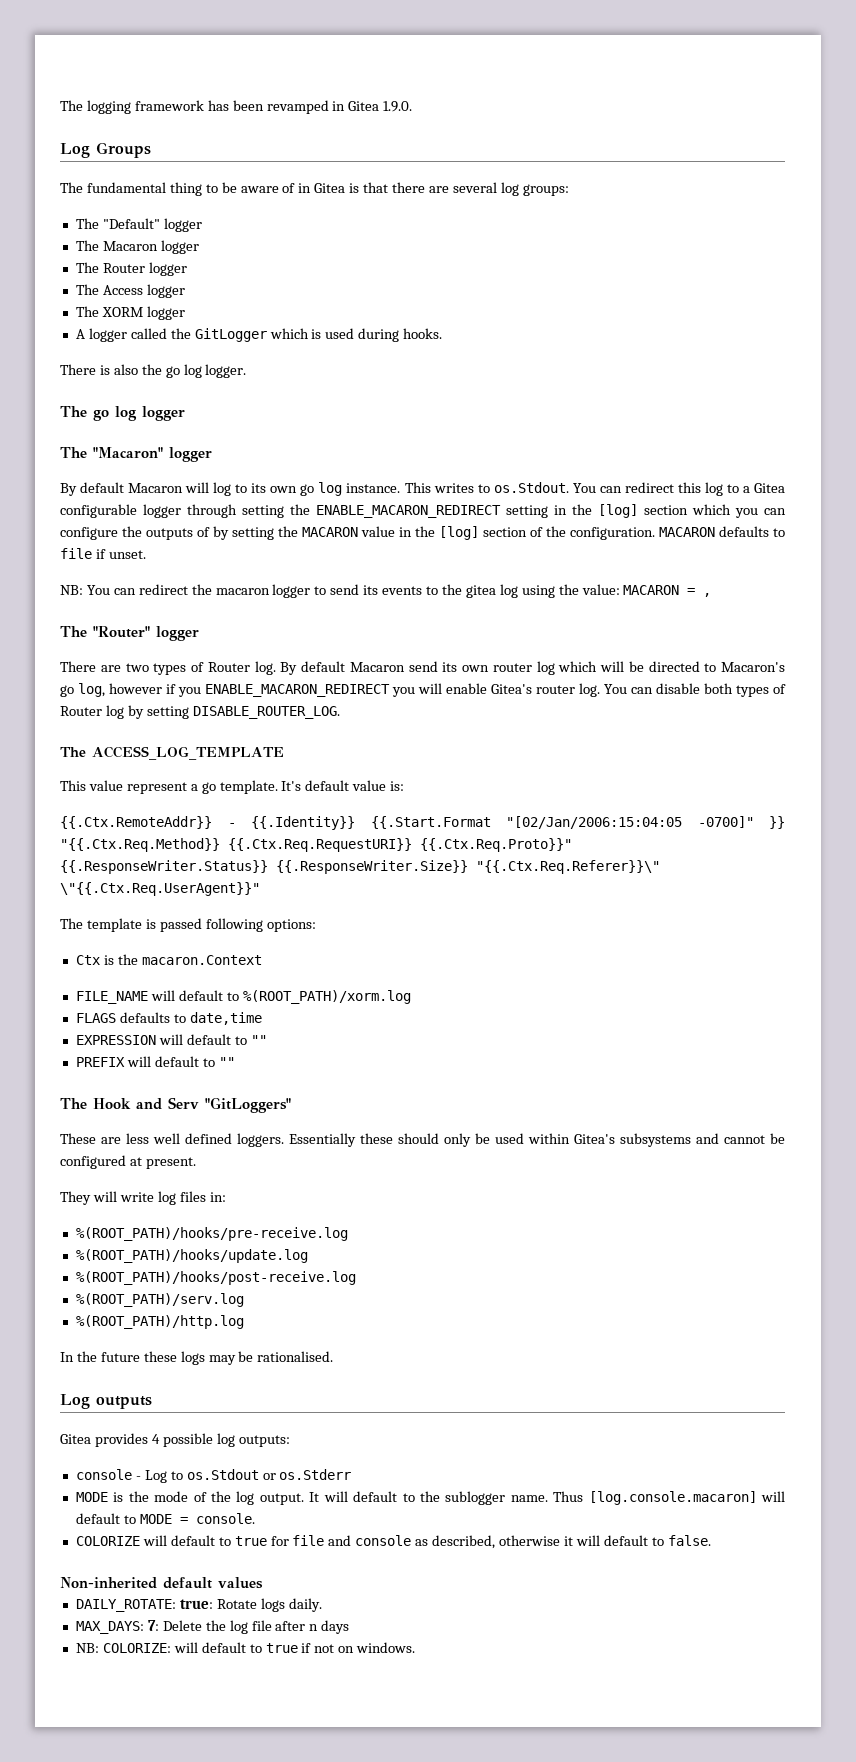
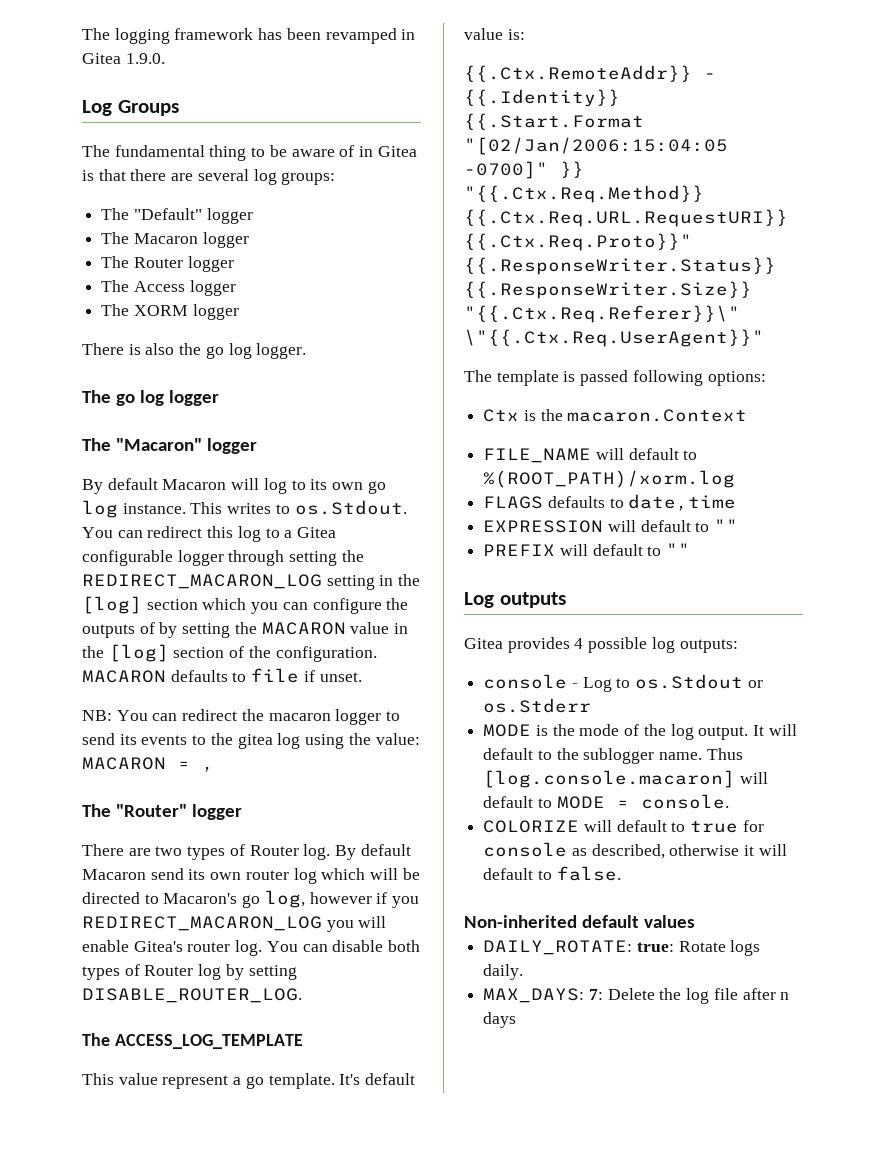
[75,328,443,342] // A logger called the GitLogger which is used during hooks. -> (239, 312) none
[316,505,501,518] ENABLE_MACARON_REDIRECT -> [82,574,322,589] REDIRECT_MACARON_LOG
[205,684,390,697] ENABLE_MACARON_REDIRECT -> [82,916,322,931] REDIRECT_MACARON_LOG
[228,838,412,852] {{.Ctx.Req.RequestURI}} -> [464,209,788,227] {{.Ctx.Req.URL.RequestURI}}
[60,1097,291,1113] [60,1133,785,1147] [60,1155,196,1169] [60,1191,226,1205] [75,1227,348,1241] [75,1249,308,1263] [75,1271,356,1285] [75,1293,244,1307] [75,1315,244,1329] [60,1351,334,1365] // The Hook and Serv "GitLoggers" // These are less well defined loggers. Essentially these should only be used within Gitea's subsystems and cannot be configured at present. // They will write log files in: // %(ROOT_PATH)/hooks/pre-receive.log // %(ROOT_PATH)/hooks/update.log // %(ROOT_PATH)/hooks/post-receive.log // %(ROOT_PATH)/serv.log // %(ROOT_PATH)/http.log // In the future these logs may be rationalised. -> (691, 549) none
[292,1535,352,1546] file and -> (764, 826) none
[75,1642,416,1653] // NB: COLORIZE: will default to true if not on windows. -> (517, 1020) none

